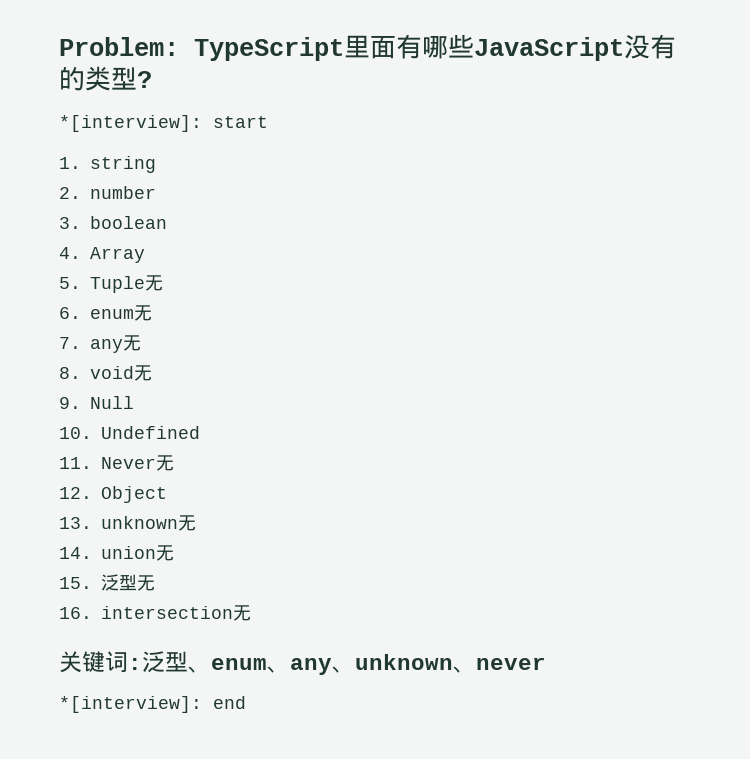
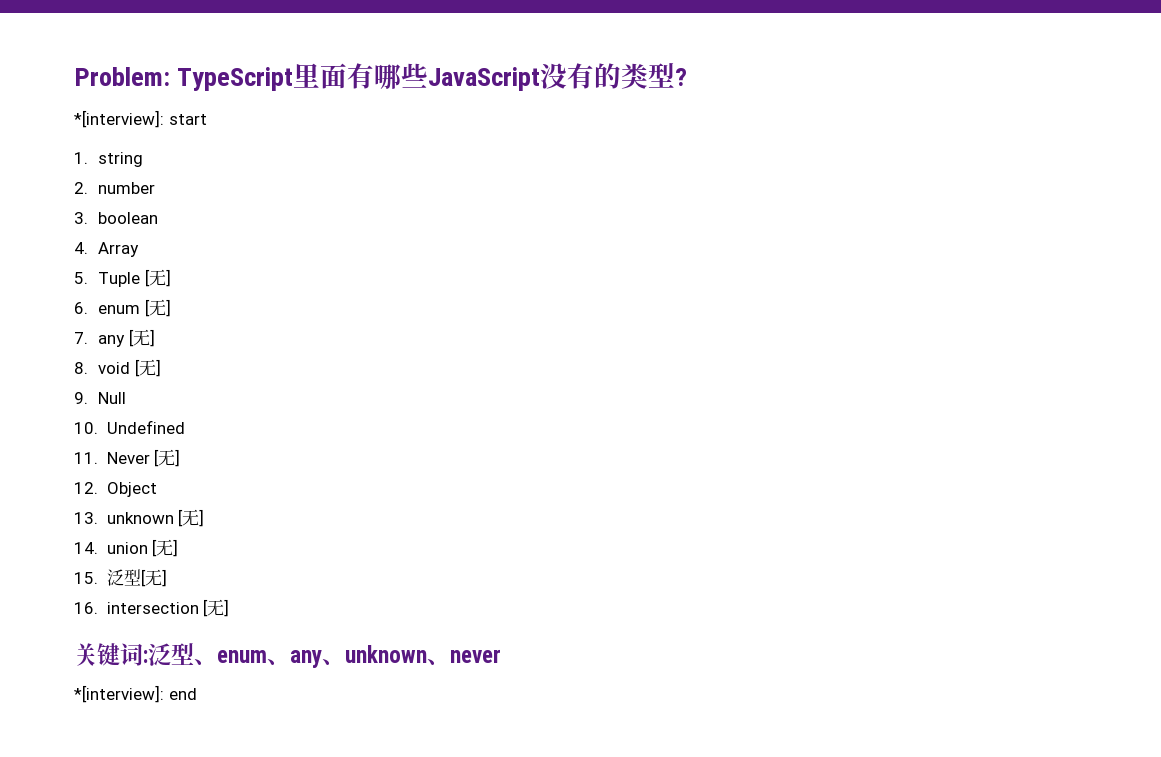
[145,275,163,291] 无 -> [144,269,171,287] [无]
[134,305,152,321] 无 -> [144,299,171,317] [无]
[123,335,141,351] 无 -> [128,329,155,347] [无]
[134,365,152,381] 无 -> [134,359,161,377] [无]
[156,455,174,471] 无 -> [154,449,181,467] [无]
[178,515,196,531] 无 -> [178,509,205,527] [无]
[156,545,174,561] 无 -> [152,539,179,557] [无]
[137,575,155,591] 无 -> [140,569,167,587] [无]
[233,605,251,621] 无 -> [203,599,230,617] [无]

